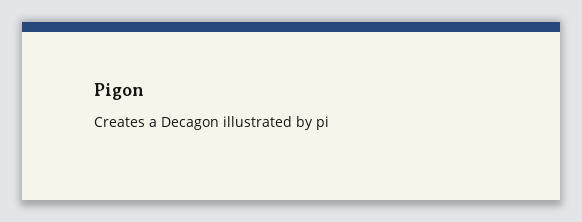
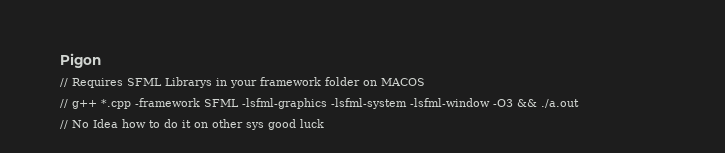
[94,116,329,130] Creates a Decagon illustrated by pi -> [60,77,425,88] [60,98,579,109] [60,119,324,130] // Requires SFML Librarys in your framework folder on MACOS // // g++ *.cpp -framework SFML -lsfml-graphics -lsfml-system -lsfml-window -O3 && ./a.out // // No Idea how to do it on other sys good luck

